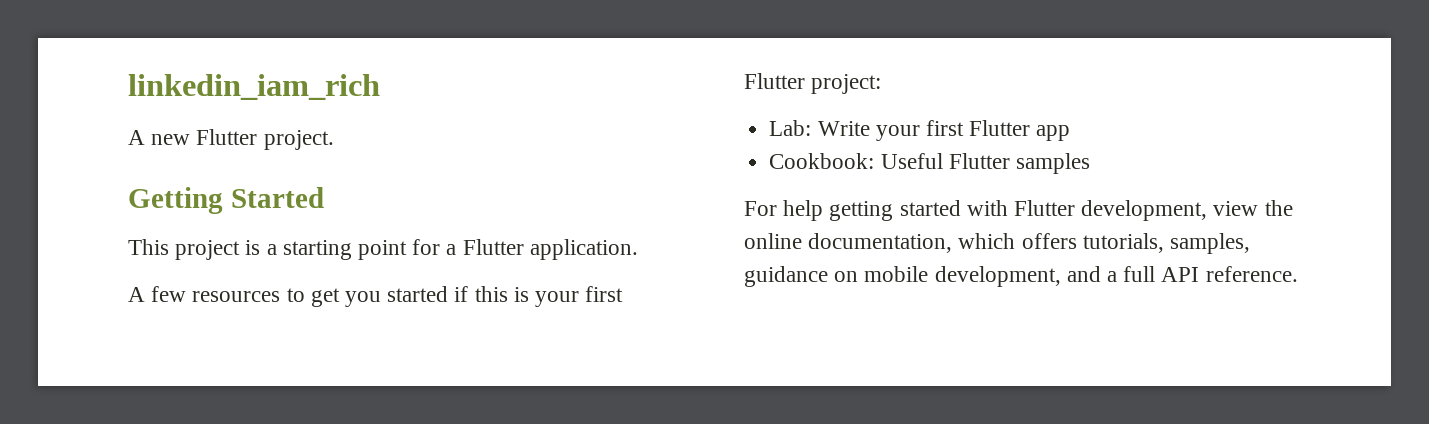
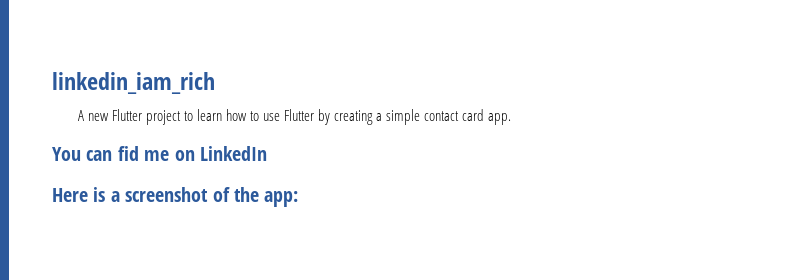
[263,130,334,150] [128,187,324,214] [128,239,638,260] [128,286,624,307] [744,73,882,94] [769,120,1071,141] [769,153,1090,174] [744,200,1293,221] [744,233,1251,254] [744,266,1298,287] project. // Getting Started // This project is a starting point for a Flutter application. // A few resources to get you started if this is your first Flutter project: // Lab: Write your first Flutter app // Cookbook: Useful Flutter samples // For help getting started with Flutter development, view the online documentation, which offers tutorials, samples, guidance on mobile development, and a full API reference. -> [145,109,512,125] [52,146,267,161] [52,187,299,207] project to learn how to use Flutter by creating a simple contact card app. // You can fid me on LinkedIn // Here is a screenshot of the app:

